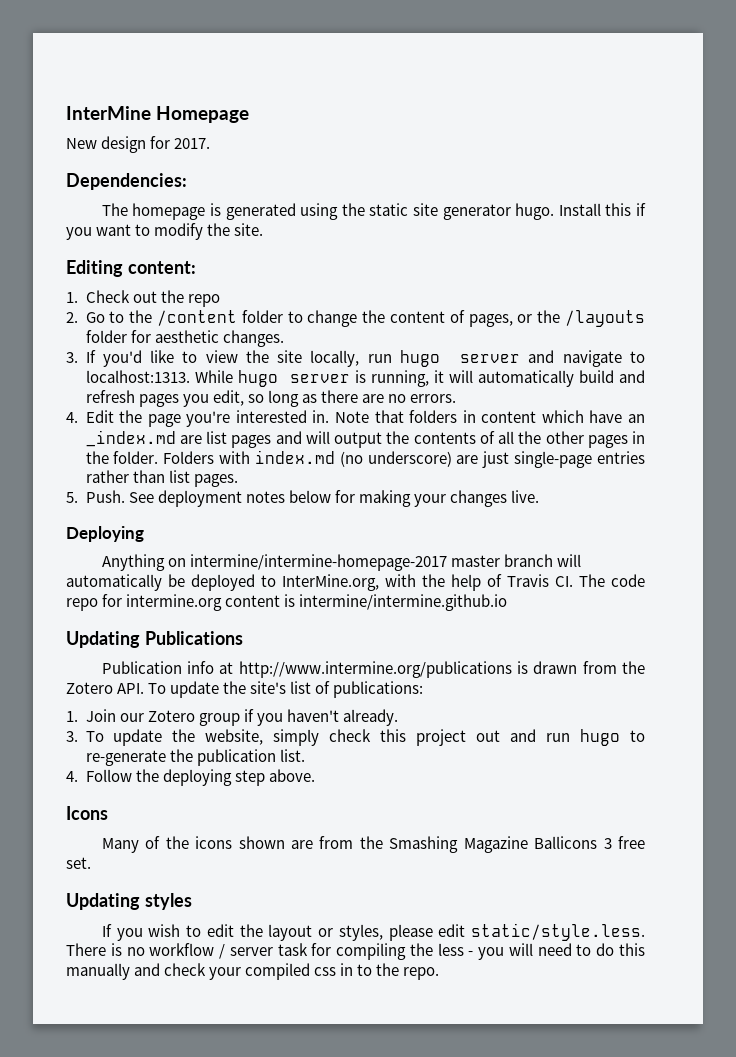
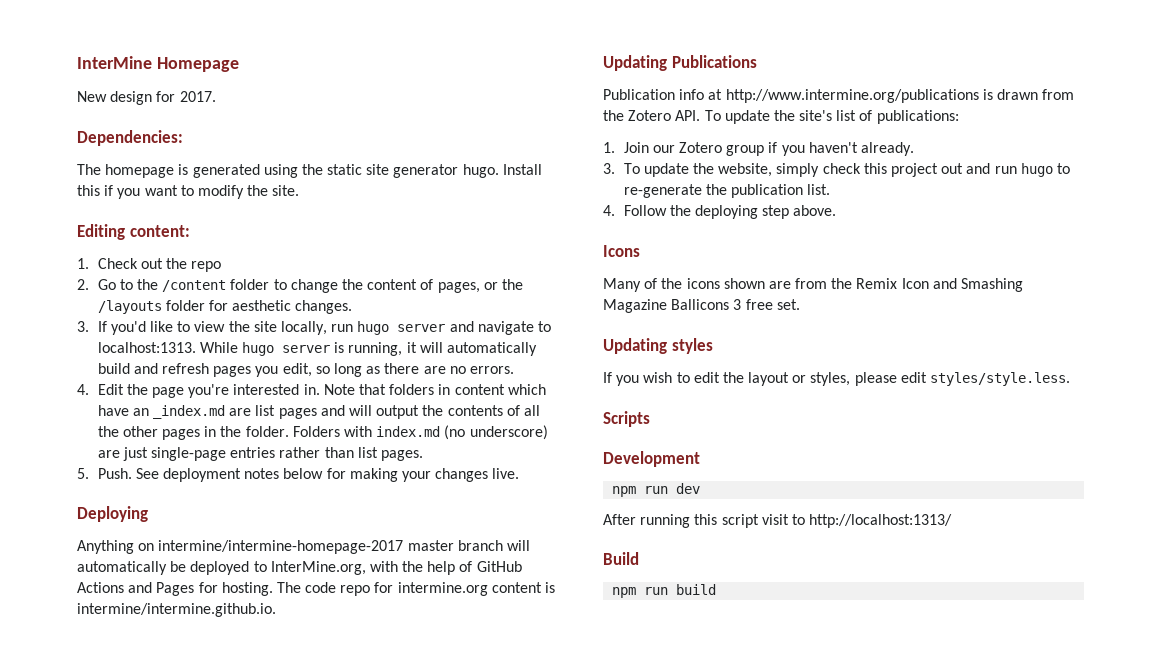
[507,574,573,587] Travis CI. -> [476,561,522,572] [77,582,273,596] GitHub Actions and Pages for hosting.
[299,594,508,611] intermine/intermine.github.io -> [77,603,276,617] intermine/intermine.github.io.
(383, 842) none -> [856,278,957,289] Remix Icon and
[471,923,646,941] [66,943,645,960] [66,963,440,980] static/style.less. There is no workflow / server task for compiling the less - you will need to do this manually and check your compiled css in to the repo. -> [930,372,1071,386] [603,411,650,427] [603,451,700,467] [612,483,701,497] [603,514,953,528] [603,552,639,565] [612,584,717,598] styles/style.less. // Scripts // Development // npm run dev // After running this script visit to http://localhost:1313/ // Build // npm run build

